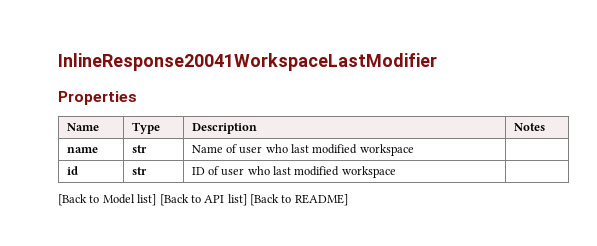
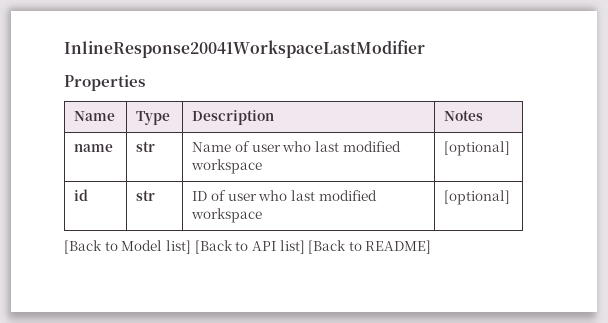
(414, 150) none -> [444,141,511,156] [optional]
(396, 172) none -> [444,190,511,205] [optional]

